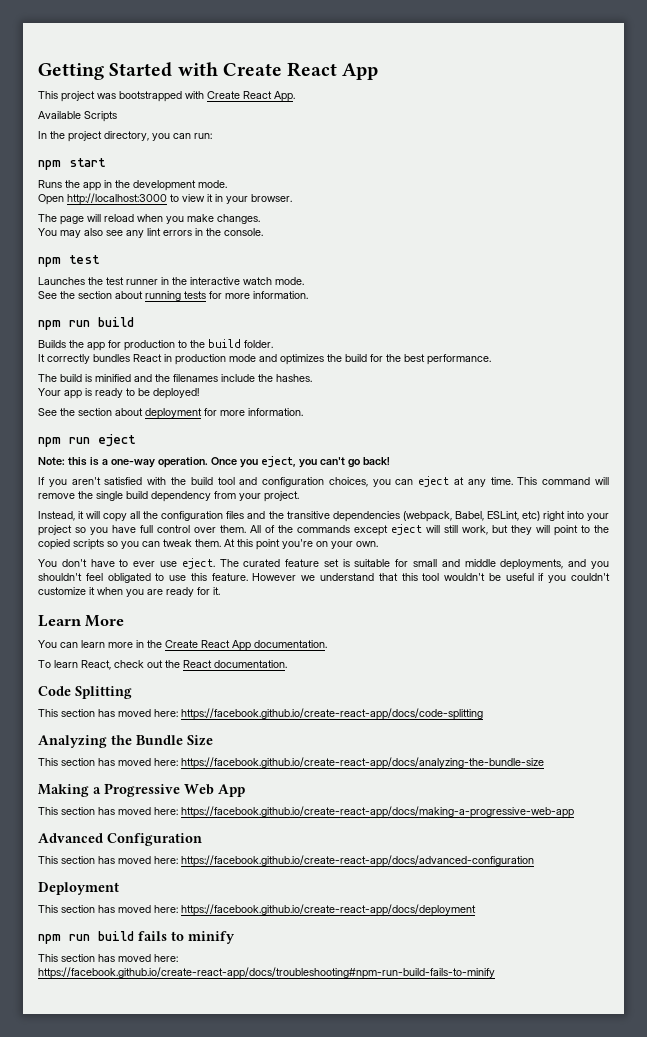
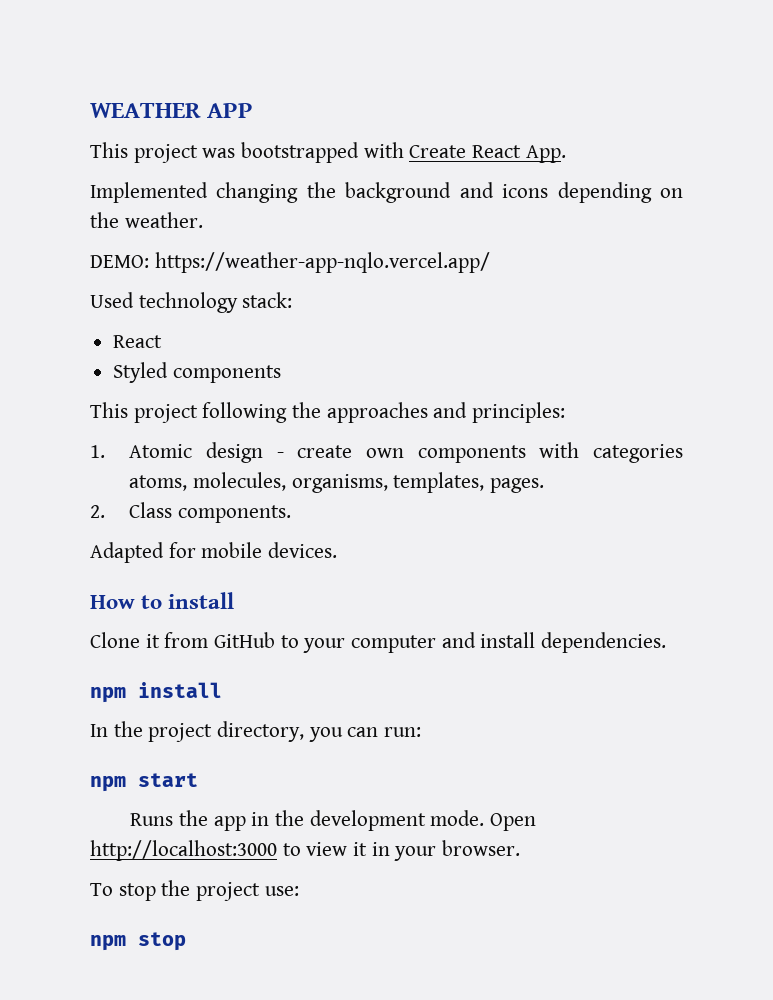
[38,62,379,80] Getting Started with Create React App -> [90,103,253,118] WEATHER APP
[38,111,117,122] Available Scripts -> [90,182,683,203] [90,212,203,228] [90,252,490,273] [90,292,293,313] [113,335,163,348] [113,362,281,383] [90,402,566,423] [90,442,683,463] [129,472,544,493] [90,502,291,523] [90,542,338,563] [90,592,235,609] [90,632,667,653] [90,682,222,703] Implemented changing the background and icons depending on the weather. // DEMO: https://weather-app-nqlo.vercel.app/ // Used technology stack: // React // Styled components // This project following the approaches and principles: // 1. Atomic design - create own components with categories atoms, molecules, organisms, templates, pages. // 2. Class components. // Adapted for mobile devices. // How to install // Clone it from GitHub to your computer and install dependencies. // npm install
(227, 184) // -> (485, 818) none
[38,214,260,225] [38,228,263,238] [38,255,100,267] [38,277,304,285] [38,291,308,301] [38,317,134,330] [38,339,273,351] [38,354,491,365] [38,374,312,382] [38,388,199,399] [38,408,303,419] [38,434,136,447] [38,456,390,468] [38,476,609,487] [38,491,299,502] [38,511,609,522] [38,524,609,536] [38,539,378,550] [38,558,609,570] [38,573,610,583] [38,587,220,597] [38,615,125,627] [38,640,327,651] [38,660,287,670] [38,686,132,699] [38,708,483,720] [38,735,213,748] [38,757,544,769] [38,783,245,797] [38,806,574,818] [38,833,202,846] [38,855,534,867] [38,882,119,895] [38,904,476,916] [38,931,235,944] [38,954,178,962] [38,967,495,979] The page will reload when you make changes. // You may also see any lint errors in the console. // npm test // Launches the test runner in the interactive watch mode. // See the section about running tests for more information. // npm run build // Builds the app for production to the build folder. // It correctly bundles React in production mode and optimizes the build for the best performance. // The build is minified and the filenames include the hashes. // Your app is ready to be deployed! // See the section about deployment for more information. // npm run eject // Note: this is a one-way operation. Once you eject, you can't go back! // If you aren't satisfied with the build tool and configuration choices, you can eject at any time. This command will remove the single build dependency from your project. // Instead, it will copy all the configuration files and the transitive dependencies (webpack, Babel, ESLint, etc) right into your project so you have full control over them. All of the commands except eject will still work, but they will point to the copied scripts so you can tweak them. At this point you're on your own. // You don't have to ever use eject. The curated feature set is suitable for small and middle deployments, and you shouldn't feel obligated to use this feature. However we understand that this tool wouldn't be useful if you couldn't customize it when you are ready for it. // Learn More // You can learn more in the Create React App documentation. // To learn React, check out the React documentation. // Code Splitting // This section has moved here: https://facebook.github.io/create-react-app/docs/code-splitting // Analyzing the Bundle Size // This section has moved here: https://facebook.github.io/create-react-app/docs/analyzing-the-bundle-size // Making a Progressive Web App // This section has moved here: https://facebook.github.io/create-react-app/docs/making-a-progressive-web-app // Advanced Configuration // This section has moved here: https://facebook.github.io/create-react-app/docs/advanced-configuration // Deployment // This section has moved here: https://facebook.github.io/create-react-app/docs/deployment // npm run build fails to minify // This section has moved here: https://facebook.github.io/create-react-app/docs/troubleshooting#npm-run-build-fails-to-minify -> [90,880,299,901] [90,932,186,951] To stop the project use: // npm stop

